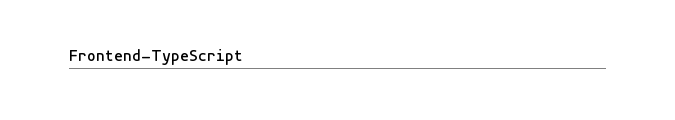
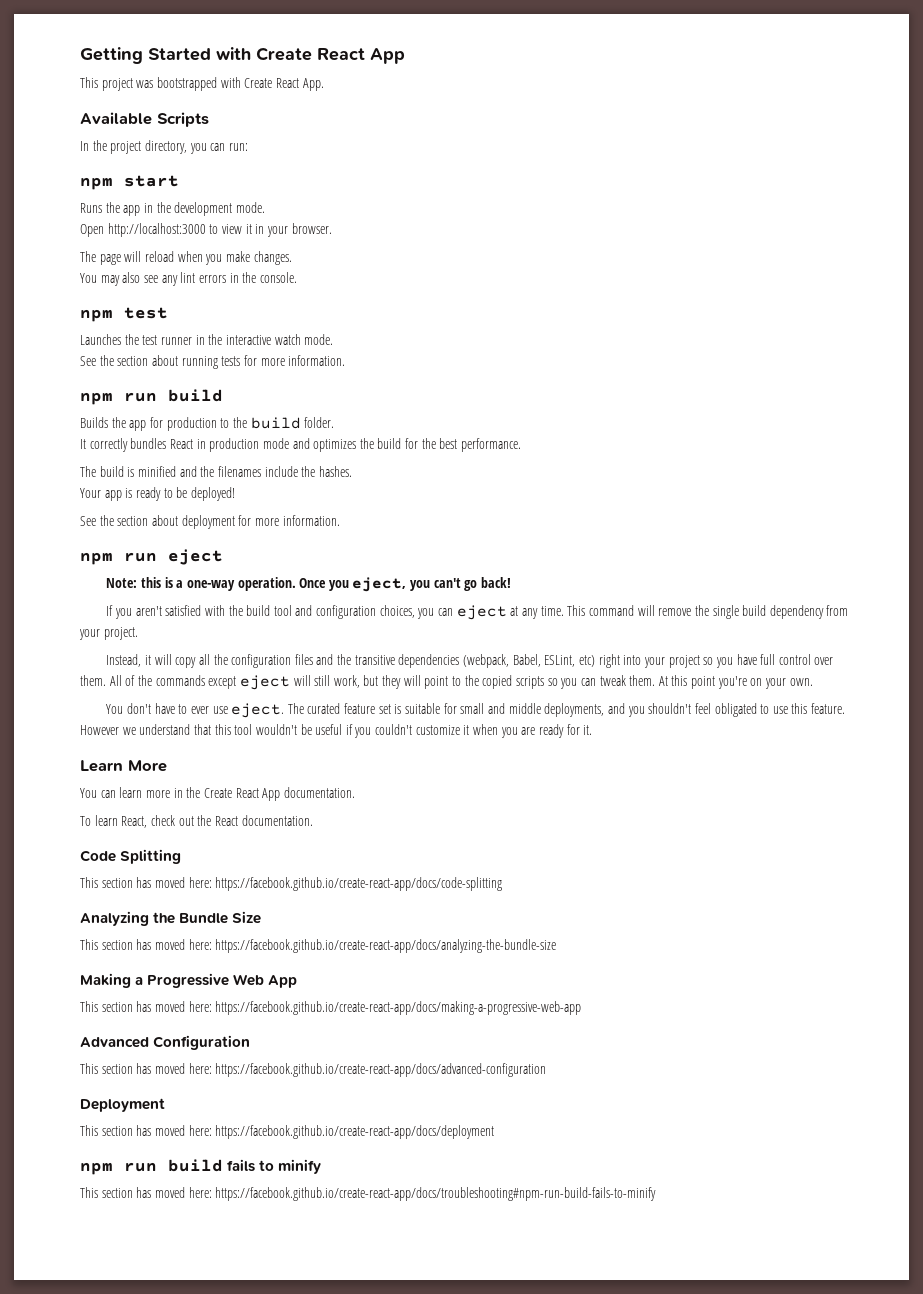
[69,49,243,65] Frontend-TypeScript -> [80,47,405,64] [80,77,324,91] [80,112,209,127] [80,140,248,154] [80,175,179,190] [80,202,265,216] [80,223,332,237] [80,251,292,265] [80,272,297,286] [80,307,168,322] [80,334,334,345] [80,355,346,369] [80,389,223,405] [80,417,335,431] [80,438,522,452] [80,466,352,477] [80,487,235,501] [80,515,340,529] [80,549,223,565] [106,577,512,592] [106,605,849,620] [79,627,138,640] [106,654,834,668] [80,675,813,690] [106,703,846,718] [80,724,593,738] [80,760,167,772] [80,787,355,801] [80,815,313,828] [80,849,182,864] [80,877,503,891] [80,911,262,926] [80,939,557,953] [80,973,298,988] [80,1001,582,1015] [80,1035,251,1050] [80,1063,547,1077] [80,1098,165,1112] [80,1125,495,1139] [80,1159,322,1175] [80,1187,657,1201] Getting Started with Create React App // This project was bootstrapped with Create React App. // Available Scripts // In the project directory, you can run: // npm start // Runs the app in the development mode. // Open http://localhost:3000 to view it in your browser. // The page will reload when you make changes. // You may also see any lint errors in the console. // npm test // Launches the test runner in the interactive watch mode. // See the section about running tests for more information. // npm run build // Builds the app for production to the build folder. // It correctly bundles React in production mode and optimizes the build for the best performance. // The build is minified and the filenames include the hashes. // Your app is ready to be deployed! // See the section about deployment for more information. // npm run eject // Note: this is a one-way operation. Once you eject, you can't go back! // If you aren't satisfied with the build tool and configuration choices, you can eject at any time. This command will remove the single build dependency from your project. // Instead, it will copy all the configuration files and the transitive dependencies (webpack, Babel, ESLint, etc) right into your project so you have full control over them. All of the commands except eject will still work, but they will point to the copied scripts so you can tweak them. At this point you're on your own. // You don't have to ever use eject. The curated feature set is suitable for small and middle deployments, and you shouldn't feel obligated to use this feature. However we understand that this tool wouldn't be useful if you couldn't customize it when you are ready for it. // Learn More // You can learn more in the Create React App documentation. // To learn React, check out the React documentation. // Code Splitting // This section has moved here: https://facebook.github.io/create-react-app/docs/code-splitting // Analyzing the Bundle Size // This section has moved here: https://facebook.github.io/create-react-app/docs/analyzing-the-bundle-size // Making a Progressive Web App // This section has moved here: https://facebook.github.io/create-react-app/docs/making-a-progressive-web-app // Advanced Configuration // This section has moved here: https://facebook.github.io/create-react-app/docs/advanced-configuration // Deployment // This section has moved here: https://facebook.github.io/create-react-app/docs/deployment // npm run build fails to minify // This section has moved here: https://facebook.github.io/create-react-app/docs/troubleshooting#npm-run-build-fails-to-minify

